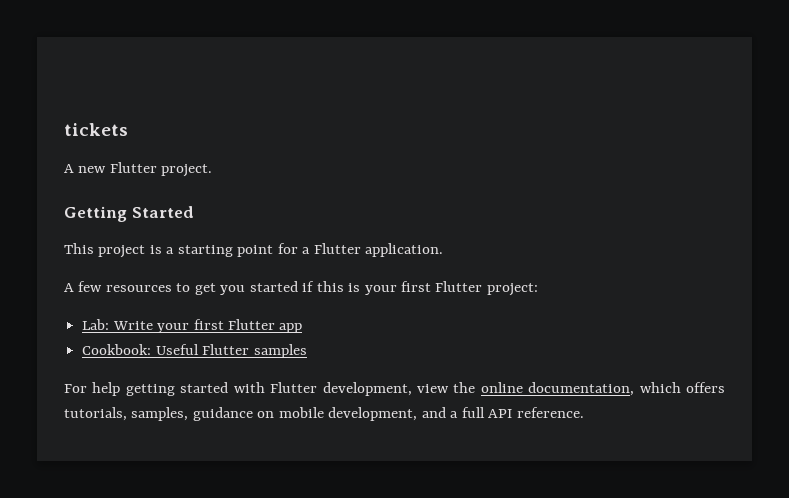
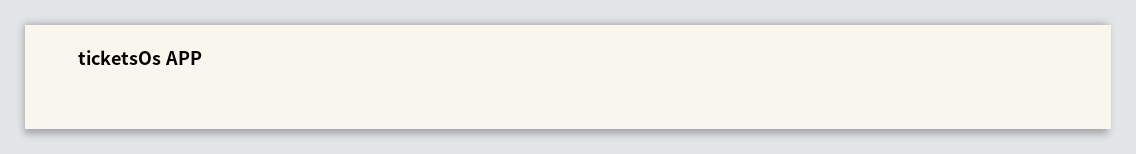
[64,123,128,136] [64,162,213,177] [64,206,194,222] [64,243,444,258] [64,281,538,296] [82,319,303,333] [82,344,307,358] [64,382,725,396] [64,407,584,421] tickets // A new Flutter project. // Getting Started // This project is a starting point for a Flutter application. // A few resources to get you started if this is your first Flutter project: // Lab: Write your first Flutter app // Cookbook: Useful Flutter samples // For help getting started with Flutter development, view the online documentation, which offers tutorials, samples, guidance on mobile development, and a full API reference. -> [78,50,202,65] ticketsOs APP

